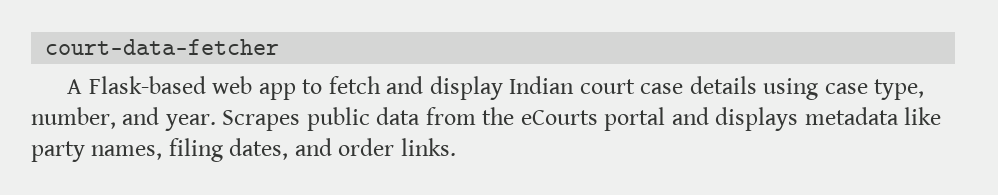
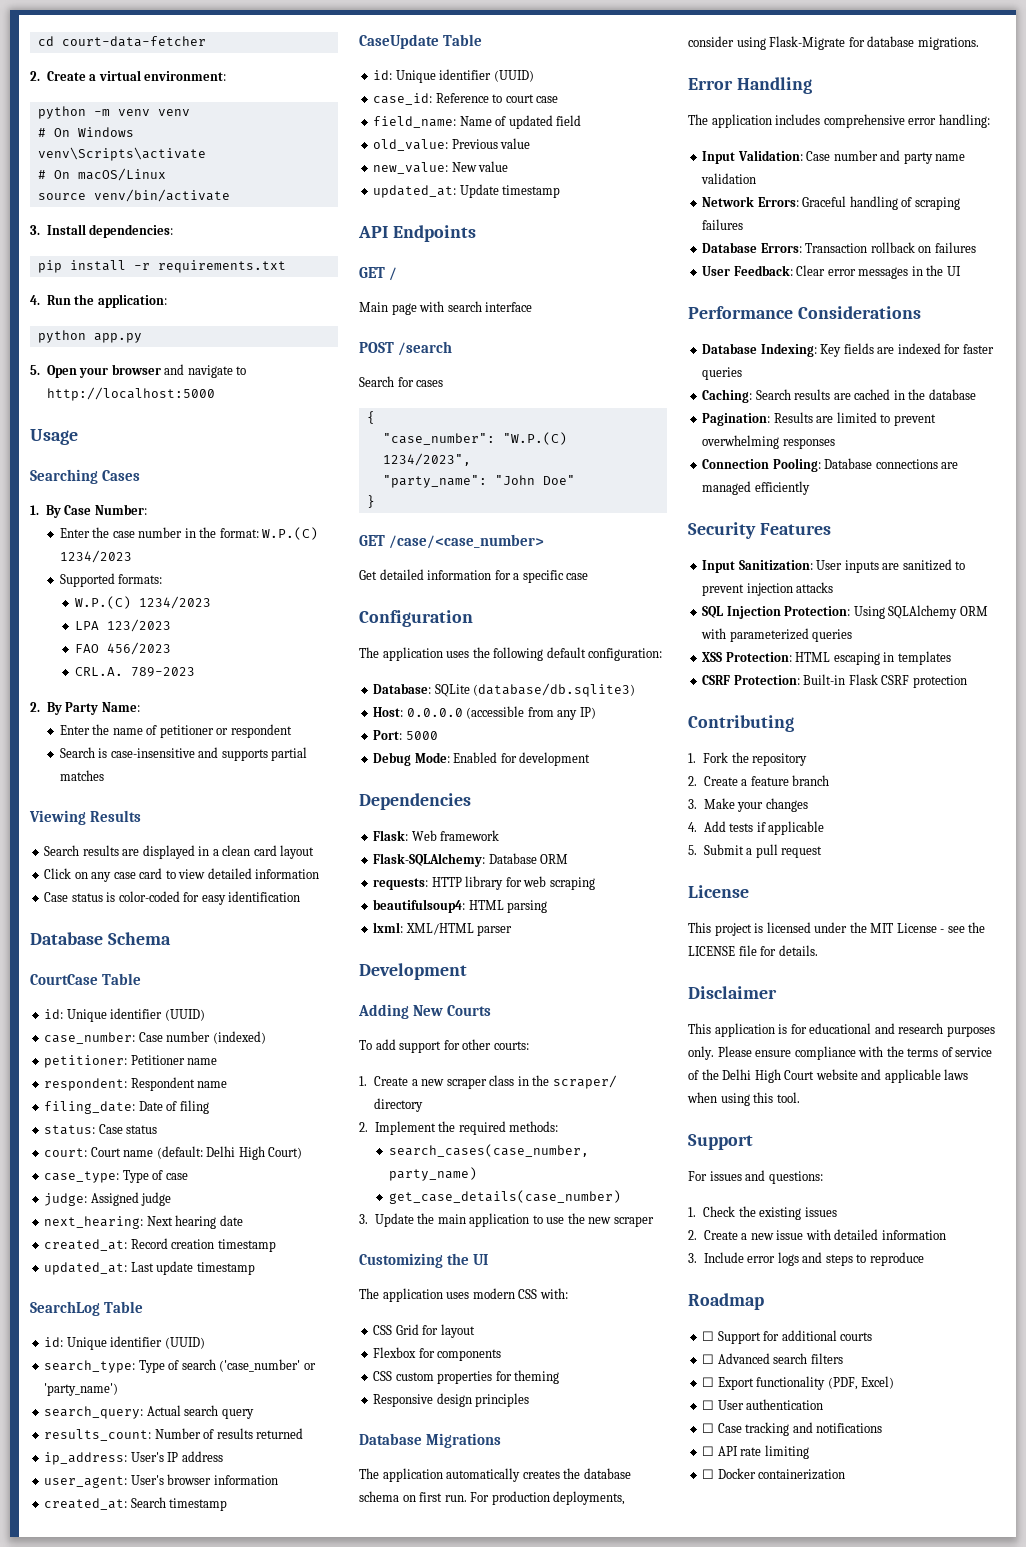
(45, 47) none -> [37,36,54,46] cd
[67,76,925,100] [31,107,942,131] [31,138,456,162] A Flask-based web app to fetch and display Indian court case details using case type, number, and year. Scrapes public data from the eCourts portal and displays metadata like party names, filing dates, and order links. -> [30,70,227,81] [37,106,190,119] [37,127,134,137] [37,147,206,161] [37,168,166,181] [37,189,230,202] [30,224,174,238] [37,260,286,273] [30,294,167,308] [37,330,142,343] [30,364,247,378] [46,387,215,401] [30,429,78,445] [30,469,141,484] [30,504,147,518] [59,527,319,540] [59,550,132,563] [59,573,163,587] [74,596,211,609] [74,619,171,632] [74,642,171,655] [74,667,195,677] [30,702,140,715] [59,724,292,738] [59,747,308,761] [59,770,104,781] [29,810,142,825] [44,845,315,859] [44,868,320,882] [44,891,301,905] [30,932,171,945] [30,973,142,985] [44,1008,205,1022] [44,1031,266,1044] [44,1055,218,1068] [44,1077,228,1091] [44,1100,209,1114] [44,1124,158,1135] [44,1146,303,1160] [44,1170,188,1183] [44,1192,172,1206] [44,1215,243,1229] [44,1238,276,1252] [44,1261,255,1275] [30,1301,144,1316] [44,1336,205,1350] [44,1359,316,1373] [44,1383,119,1396] [44,1405,254,1419] [44,1428,304,1441] [44,1451,223,1465] [44,1474,278,1488] [44,1497,228,1511] [359,34,483,49] [373,69,534,83] [373,93,559,105] [373,115,582,129] [373,138,531,151] [373,161,509,174] [373,184,561,198] [358,225,476,242] [359,267,398,281] [359,301,533,315] [359,341,453,356] [359,376,444,387] [366,411,375,424] [382,432,567,445] [382,453,471,466] [382,475,575,488] [366,495,375,508] [359,534,545,549] [359,569,589,583] [359,610,473,627] [359,647,663,661] [373,683,636,697] [373,706,596,720] [373,730,438,740] [373,752,591,766] [359,793,471,810] [373,830,500,841] [373,853,569,867] [373,876,595,890] [373,899,548,913] [373,922,513,936] [359,963,467,980] [358,1004,492,1019] [359,1039,529,1053] [359,1075,617,1089] [374,1098,424,1112] [359,1121,559,1135] [388,1144,589,1157] [388,1167,477,1181] [388,1190,621,1204] [359,1213,654,1227] [359,1253,489,1268] [359,1288,568,1302] [373,1324,475,1338] [373,1347,502,1361] [373,1370,560,1384] [373,1393,530,1407] [359,1433,502,1448] [359,1468,631,1482] [359,1491,626,1505] [688,36,979,50] [688,77,812,94] [688,114,990,128] [702,150,966,164] [701,173,757,184] [702,196,960,210] [702,219,744,230] [702,242,976,253] [702,265,961,279] [688,306,921,319] [702,343,994,357] [702,367,743,380] [702,389,976,403] [702,412,936,426] [702,435,835,449] [702,458,959,472] [702,481,810,495] [688,522,831,539] [702,559,966,573] [702,582,834,596] [702,605,988,619] [701,628,853,642] [702,651,951,665] [702,674,967,688] [688,715,794,732] [688,752,808,766] [688,775,830,786] [688,798,808,812] [688,821,825,835] [688,844,823,858] [688,885,749,898] [688,922,986,936] [688,945,818,956] [688,986,777,999] [688,1023,995,1037] [688,1046,993,1060] [688,1069,969,1083] [687,1092,800,1106] [688,1134,753,1150] [688,1170,823,1184] [688,1206,837,1220] [688,1229,946,1240] [688,1252,924,1266] [688,1293,764,1310] [702,1330,873,1344] [702,1353,843,1364] [702,1376,895,1390] [702,1399,824,1410] [702,1422,883,1436] [702,1445,809,1459] [702,1468,846,1480] 2. Create a virtual environment: // python -m venv venv // # On Windows // venv\Scripts\activate // # On macOS/Linux // source venv/bin/activate // 3. Install dependencies: // pip install -r requirements.txt // 4. Run the application: // python app.py // 5. Open your browser and navigate to http://localhost:5000 // Usage // Searching Cases // 1. By Case Number: // Enter the case number in the format: W.P.(C) 1234/2023 // Supported formats: // W.P.(C) 1234/2023 // LPA 123/2023 // FAO 456/2023 // CRL.A. 789-2023 // 2. By Party Name: // Enter the name of petitioner or respondent // Search is case-insensitive and supports partial matches // Viewing Results // Search results are displayed in a clean card layout // Click on any case card to view detailed information // Case status is color-coded for easy identification // Database Schema // CourtCase Table // id: Unique identifier (UUID) // case_number: Case number (indexed) // petitioner: Petitioner name // respondent: Respondent name // filing_date: Date of filing // status: Case status // court: Court name (default: Delhi High Court) // case_type: Type of case // judge: Assigned judge // next_hearing: Next hearing date // created_at: Record creation timestamp // updated_at: Last update timestamp // SearchLog Table // id: Unique identifier (UUID) // search_type: Type of search ('case_number' or 'party_name') // search_query: Actual search query // results_count: Number of results returned // ip_address: User's IP address // user_agent: User's browser information // created_at: Search timestamp // CaseUpdate Table // id: Unique identifier (UUID) // case_id: Reference to court case // field_name: Name of updated field // old_value: Previous value // new_value: New value // updated_at: Update timestamp // API Endpoints // GET / // Main page with search interface // POST /search // Search for cases // { // "case_number": "W.P.(C) 1234/2023", // "party_name": "John Doe" // } // GET /case/<case_number> // Get detailed information for a specific case // Configuration // The application uses the following default configuration: // Database: SQLite (database/db.sqlite3) // Host: 0.0.0.0 (accessible from any IP) // Port: 5000 // Debug Mode: Enabled for development // Dependencies // Flask: Web framework // Flask-SQLAlchemy: Database ORM // requests: HTTP library for web scraping // beautifulsoup4: HTML parsing // lxml: XML/HTML parser // Development // Adding New Courts // To add support for other courts: // 1. Create a new scraper class in the scraper/ directory // 2. Implement the required methods: // search_cases(case_number, party_name) // get_case_details(case_number) // 3. Update the main application to use the new scraper // Customizing the UI // The application uses modern CSS with: // CSS Grid for layout // Flexbox for components // CSS custom properties for theming // Responsive design principles // Database Migrations // The application automatically creates the database schema on first run. For production deployments, consider using Flask-Migrate for database migrations. // Error Handling // The application includes comprehensive error handling: // Input Validation: Case number and party name validation // Network Errors: Graceful handling of scraping failures // Database Errors: Transaction rollback on failures // User Feedback: Clear error messages in the UI // Performance Considerations // Database Indexing: Key fields are indexed for faster queries // Caching: Search results are cached in the database // Pagination: Results are limited to prevent overwhelming responses // Connection Pooling: Database connections are managed efficiently // Security Features // Input Sanitization: User inputs are sanitized to prevent injection attacks // SQL Injection Protection: Using SQLAlchemy ORM with parameterized queries // XSS Protection: HTML escaping in templates // CSRF Protection: Built-in Flask CSRF protection // Contributing // 1. Fork the repository // 2. Create a feature branch // 3. Make your changes // 4. Add tests if applicable // 5. Submit a pull request // License // This project is licensed under the MIT License - see the LICENSE file for details. // Disclaimer // This application is for educational and research purposes only. Please ensure compliance with the terms of service of the Delhi High Court website and applicable laws when using this tool. // Support // For issues and questions: // 1. Check the existing issues // 2. Create a new issue with detailed information // 3. Include error logs and steps to reproduce // Roadmap // ☐ Support for additional courts // ☐ Advanced search filters // ☐ Export functionality (PDF, Excel) // ☐ User authentication // ☐ Case tracking and notifications // ☐ API rate limiting // ☐ Docker containerization

